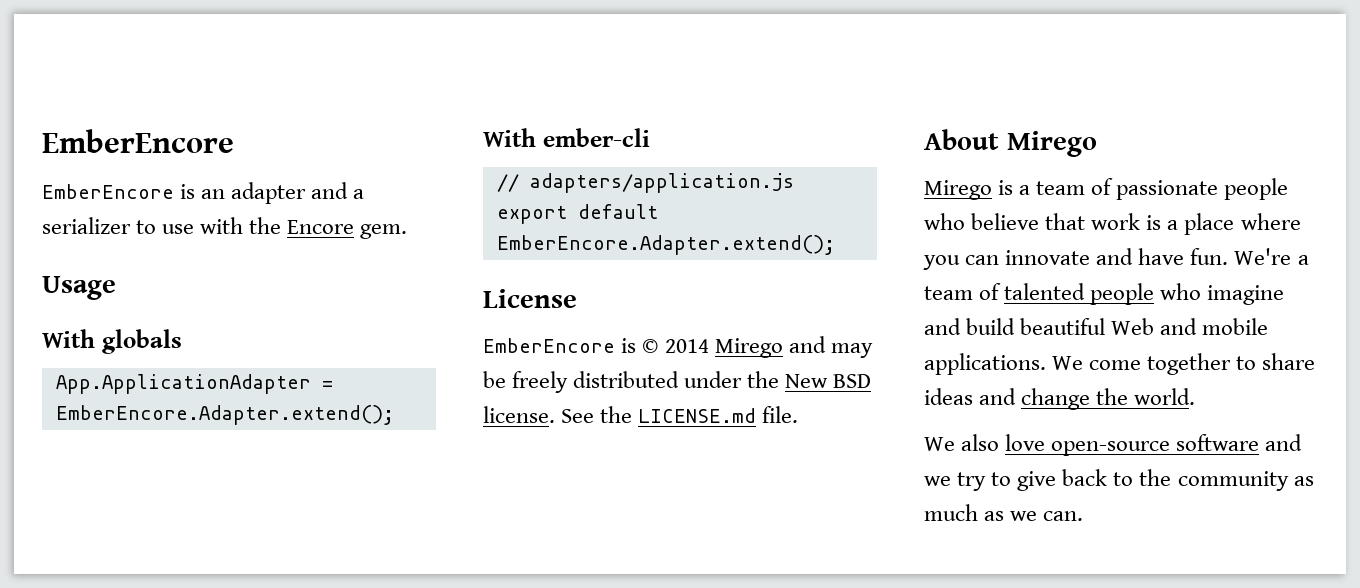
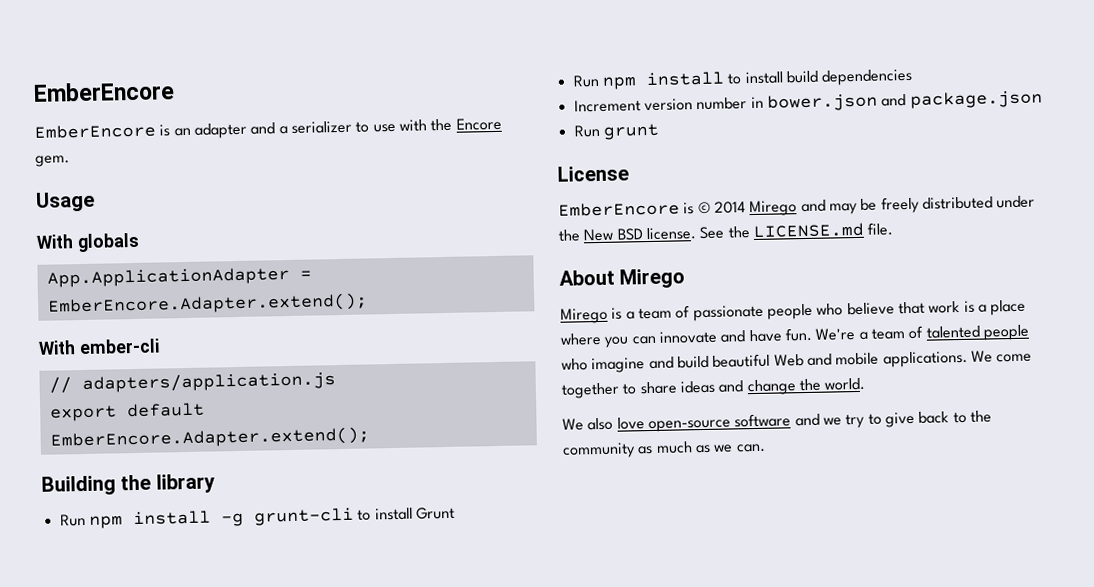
(835, 245) none -> [41,473,215,496] [59,506,455,529] [572,68,914,90] [573,90,1043,113] [573,123,660,140] // Building the library // Run npm install -g grunt-cli to install Grunt // Run npm install to install build dependencies // Increment version number in bower.json and package.json // Run grunt

